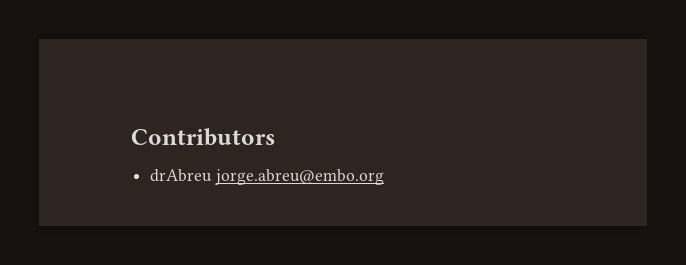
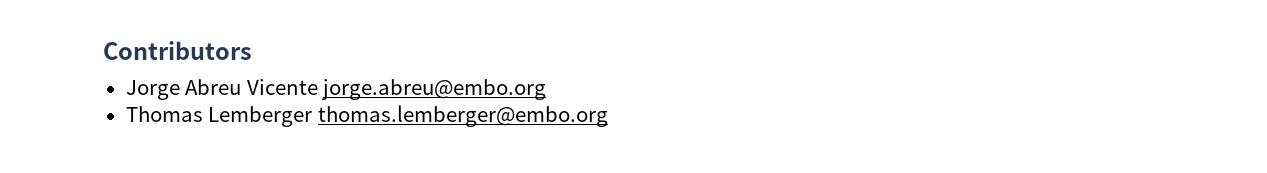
[150,169,384,185] drAbreu jorge.abreu@embo.org -> [125,79,547,100] [125,105,608,127] Jorge Abreu Vicente jorge.abreu@embo.org // Thomas Lemberger thomas.lemberger@embo.org

